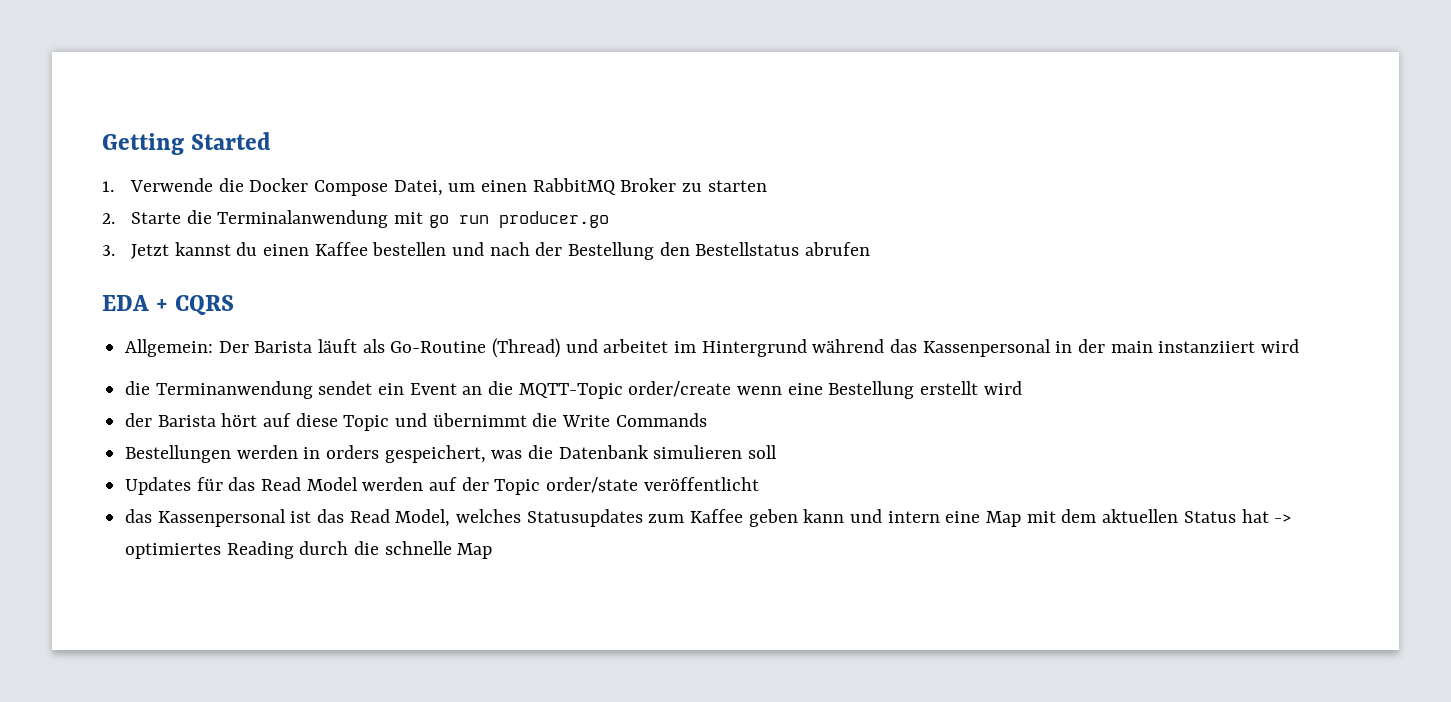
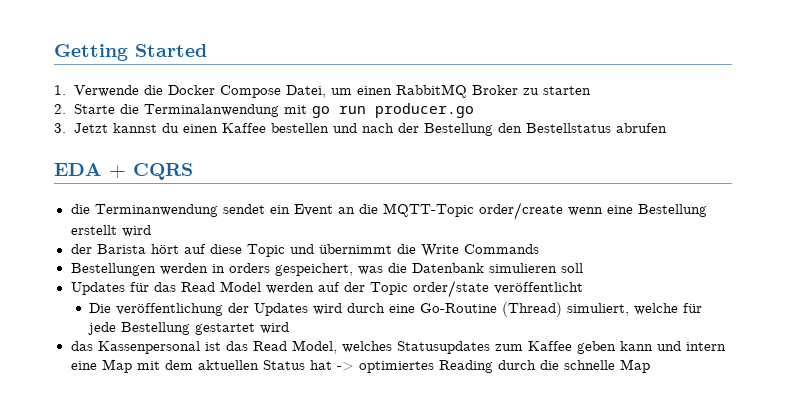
[125,338,1300,358] // Allgemein: Der Barista läuft als Go-Routine (Thread) und arbeitet im Hintergrund während das Kassenpersonal in der main instanziiert wird -> (193, 171) none
(759, 484) none -> [89,302,703,317] [88,322,290,335] // Die veröffentlichung der Updates wird durch eine Go-Routine (Thread) simuliert, welche für jede Bestellung gestartet wird

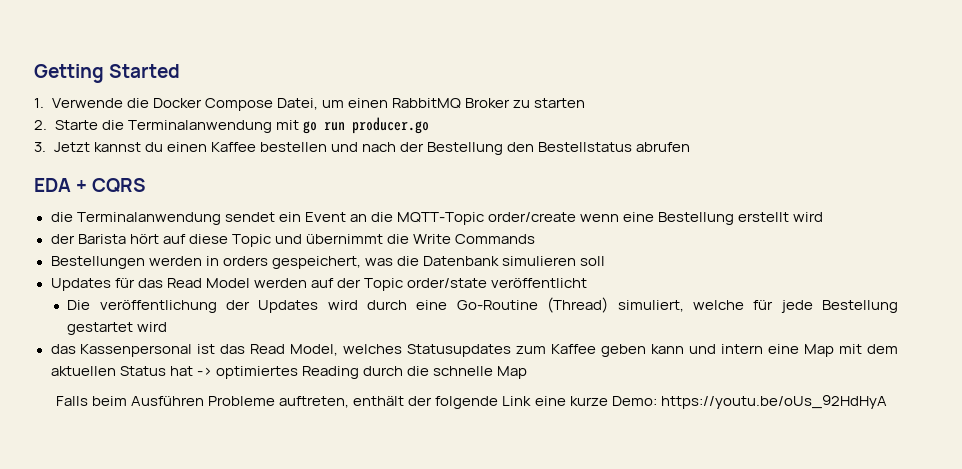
[94,204,218,217] Terminanwendung -> [76,212,221,225] Terminalanwendung
(650, 366) none -> [56,395,887,409] // Falls beim Ausführen Probleme auftreten, enthält der folgende Link eine kurze Demo: https://youtu.be/oUs_92HdHyA

